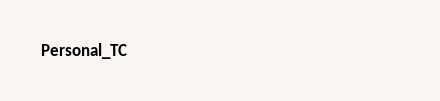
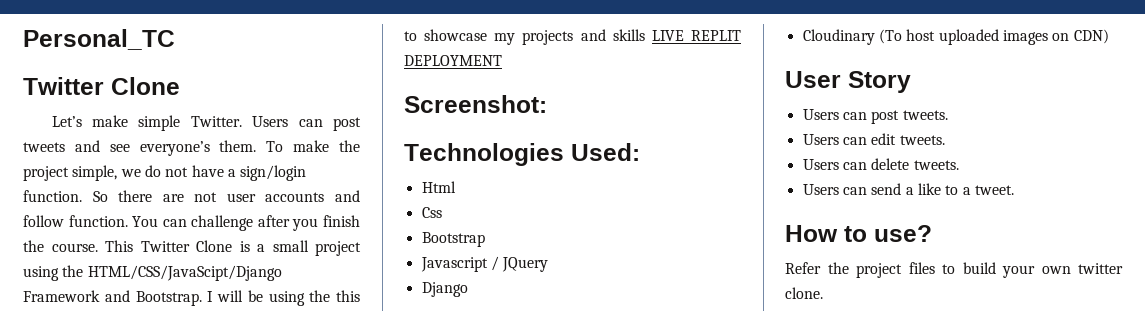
(127, 51) none -> [23,77,180,95] [51,115,362,131] [23,140,360,156] [23,165,307,181] [23,190,360,202] [23,215,360,231] [23,240,361,256] [23,265,282,281] [23,290,360,306] [404,29,741,45] [404,55,502,66] [404,95,547,113] [404,143,640,166] [421,181,456,193] [421,207,442,218] [421,232,485,247] [420,256,549,272] [421,282,468,297] [802,29,1109,45] [785,71,911,93] [802,109,948,124] [802,133,945,145] [802,158,959,170] [802,183,1014,195] [785,225,932,242] [785,262,1123,278] [785,287,823,299] // Twitter Clone // Let’s make simple Twitter. Users can post tweets and see everyone’s them. To make the project simple, we do not have a sign/login function. So there are not user accounts and follow function. You can challenge after you finish the course. This Twitter Clone is a small project using the HTML/CSS/JavaScipt/Django Framework and Bootstrap. I will be using the this to showcase my projects and skills LIVE REPLIT DEPLOYMENT // Screenshot: // Technologies Used: // Html // Css // Bootstrap // Javascript / JQuery // Django // Cloudinary (To host uploaded images on CDN) // User Story // Users can post tweets. // Users can edit tweets. // Users can delete tweets. // Users can send a like to a tweet. // How to use? // Refer the project files to build your own twitter clone.

